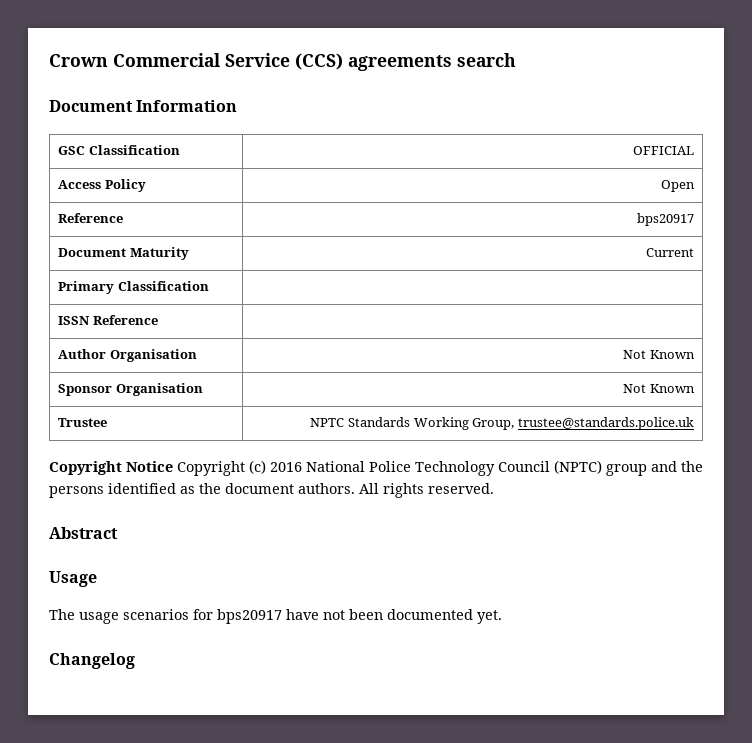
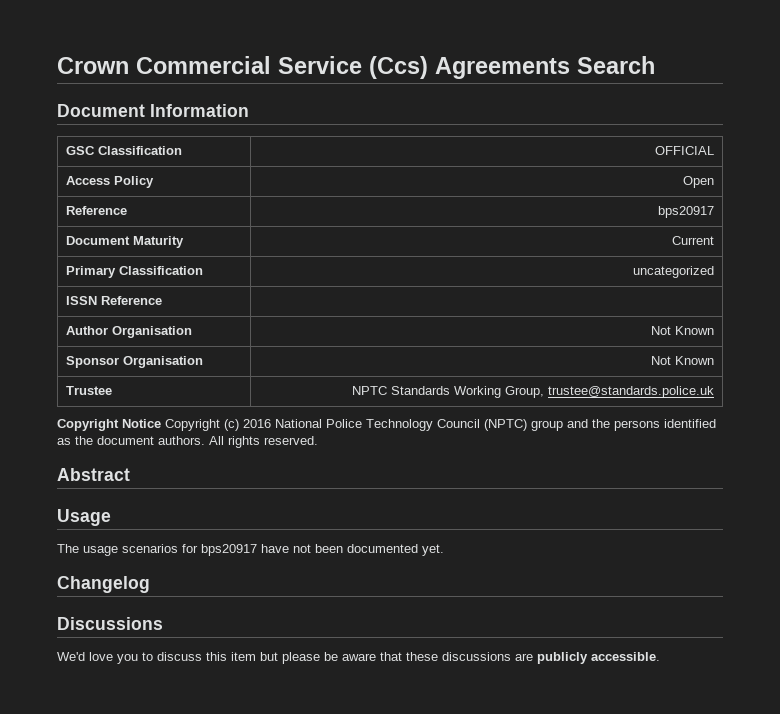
[295,53,516,71] (CCS) agreements search -> [369,56,655,79] (Ccs) Agreements Search
(209, 286) none -> [632,266,714,278] uncategorized
(135, 661) none -> [57,617,163,630] [57,652,660,664] // Discussions // We'd love you to discuss this item but please be aware that these discussions are publicly accessible.

